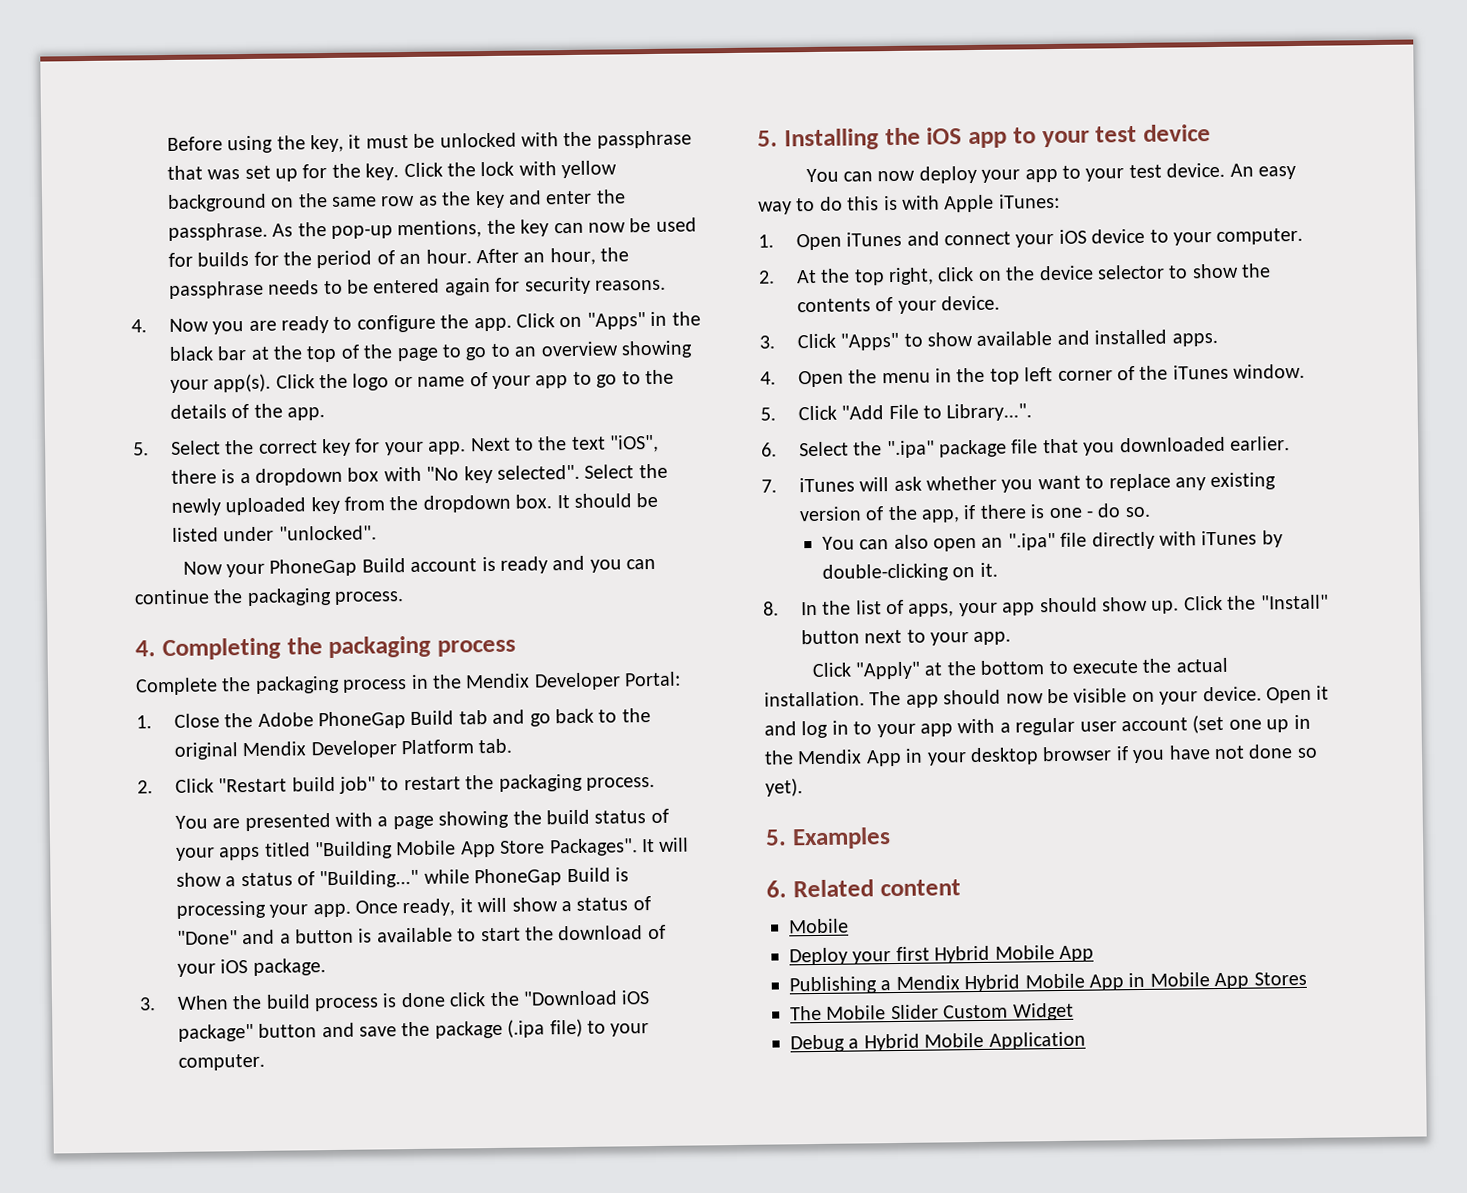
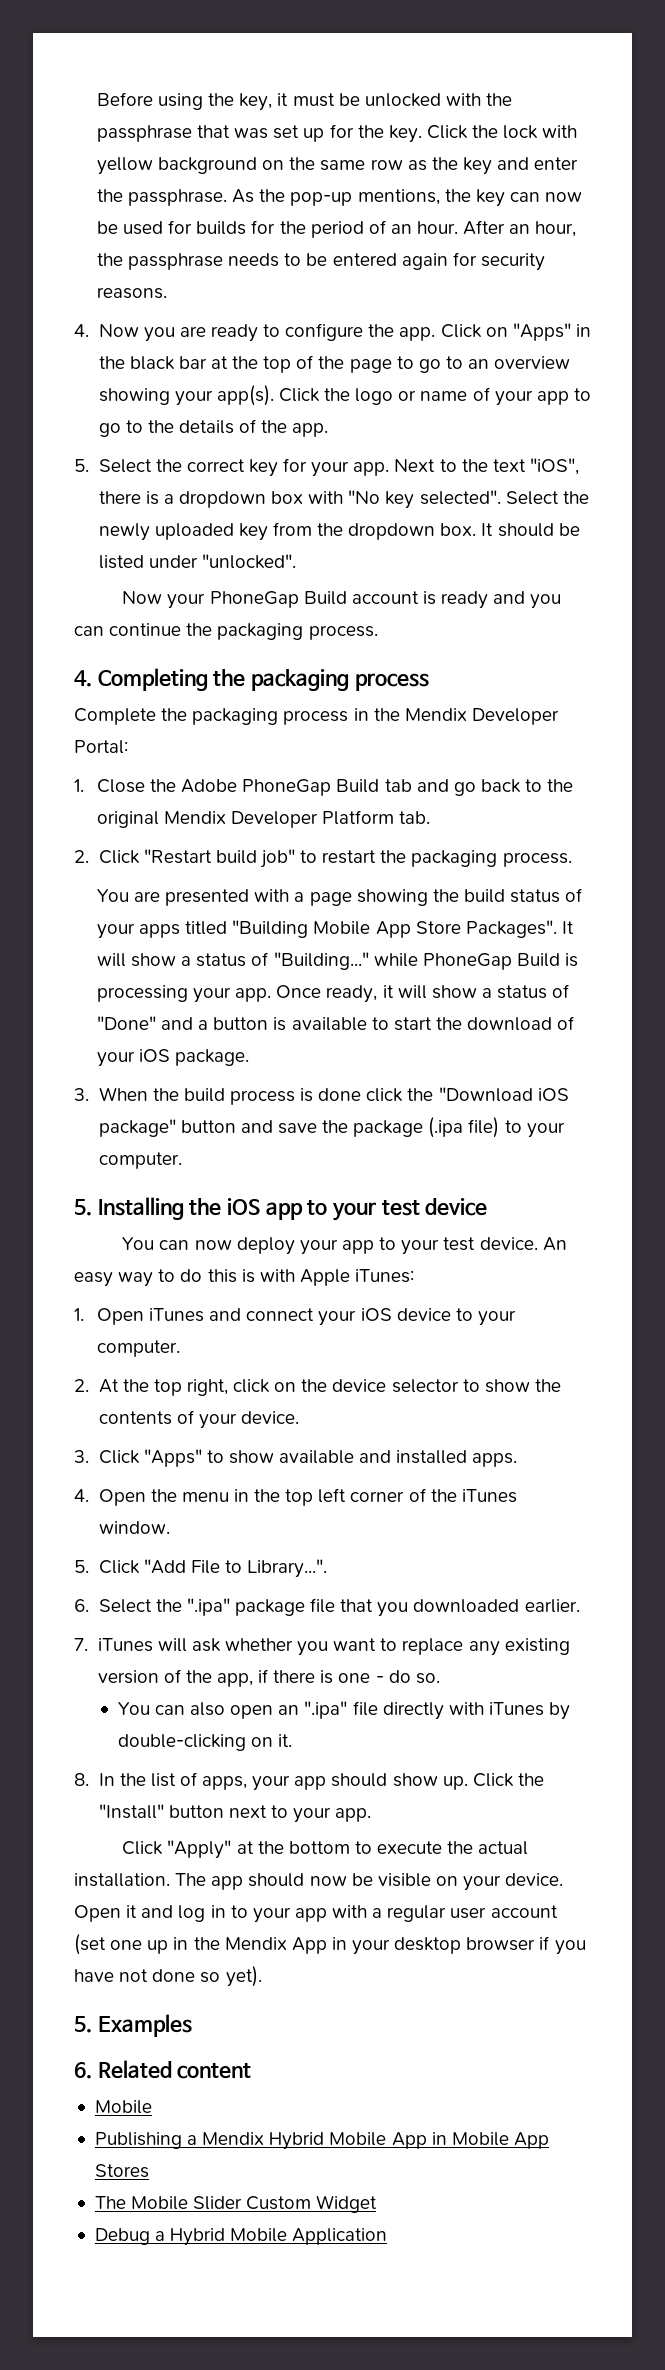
[789,945,1094,966] // Deploy your first Hybrid Mobile App -> (152, 2107) none

